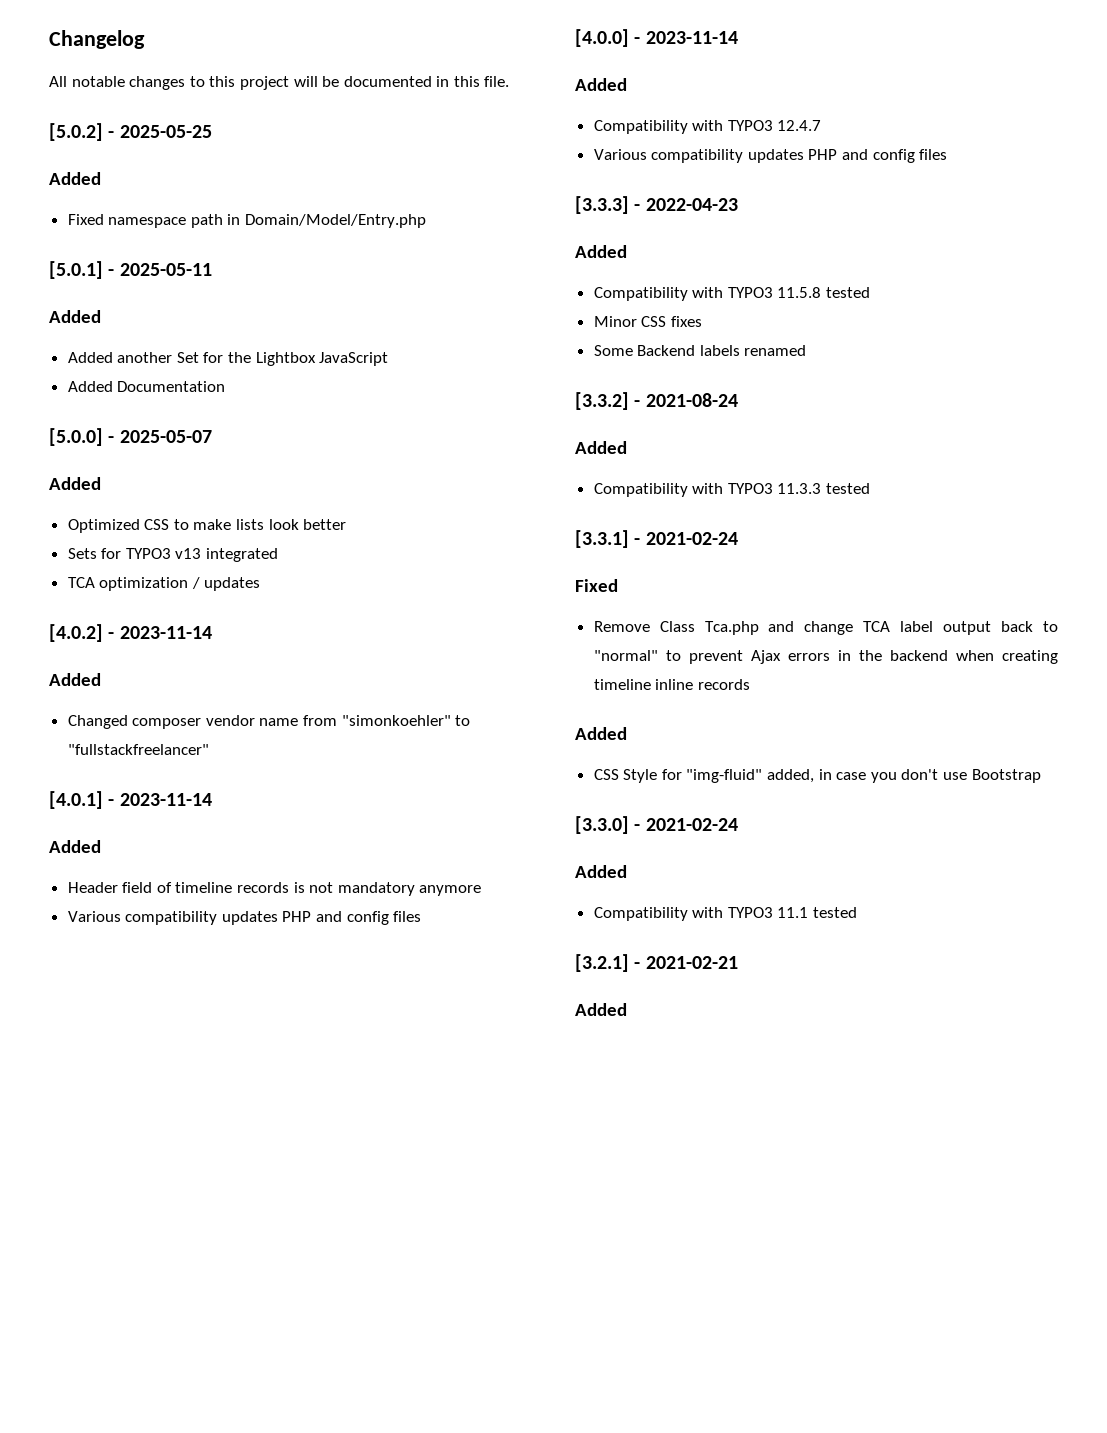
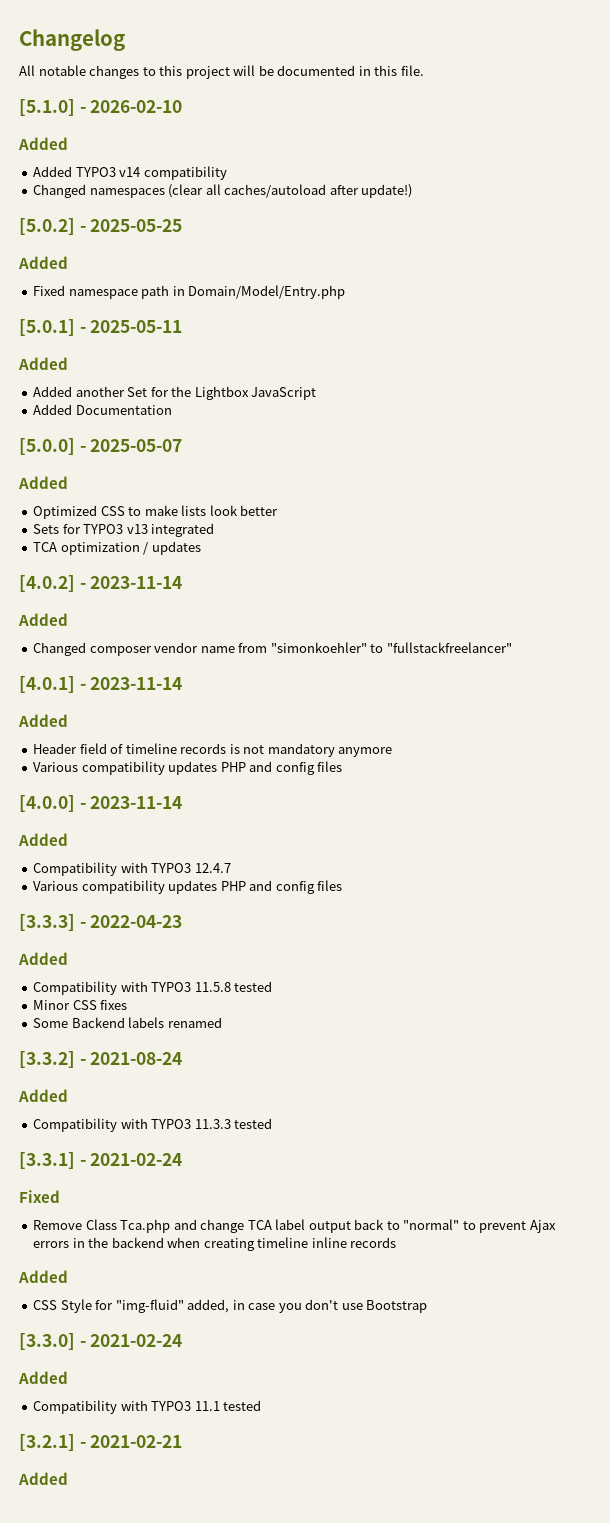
(510, 81) none -> [19,99,183,116] [18,137,68,150] [33,166,227,180] [33,184,413,198] // [5.1.0] - 2026-02-10 // Added // Added TYPO3 v14 compatibility // Changed namespaces (clear all caches/autoload after update!)

